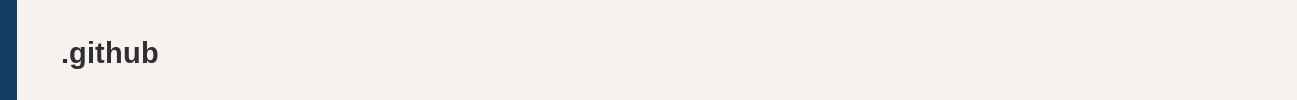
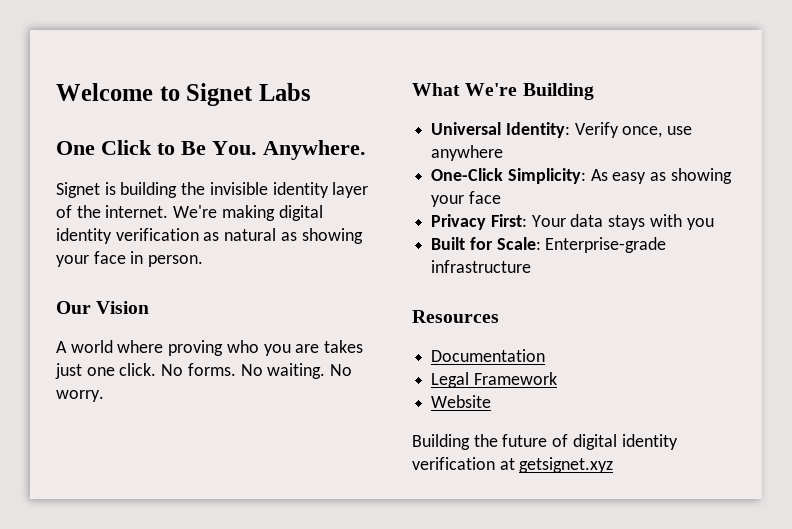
[61,41,159,69] .github -> [56,83,311,106] [56,140,366,160] [56,182,369,198] [56,205,323,221] [56,228,363,244] [56,251,204,267] [56,301,150,314] [56,340,364,356] [55,363,353,379] [56,390,104,402] [412,83,594,100] [431,122,693,138] [431,145,504,161] [431,168,732,184] [431,191,501,207] [431,214,714,230] [431,237,667,253] [431,260,532,273] [412,310,499,323] [431,349,546,362] [431,372,557,388] [431,395,492,408] [412,434,678,450] [412,457,614,473] Welcome to Signet Labs // One Click to Be You. Anywhere. // Signet is building the invisible identity layer of the internet. We're making digital identity verification as natural as showing your face in person. // Our Vision // A world where proving who you are takes just one click. No forms. No waiting. No worry. // What We're Building // Universal Identity: Verify once, use anywhere // One-Click Simplicity: As easy as showing your face // Privacy First: Your data stays with you // Built for Scale: Enterprise-grade infrastructure // Resources // Documentation // Legal Framework // Website // Building the future of digital identity verification at getsignet.xyz

